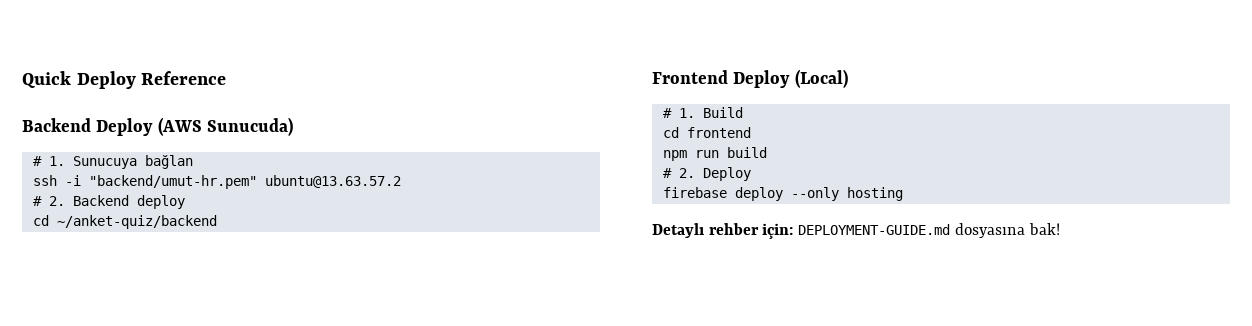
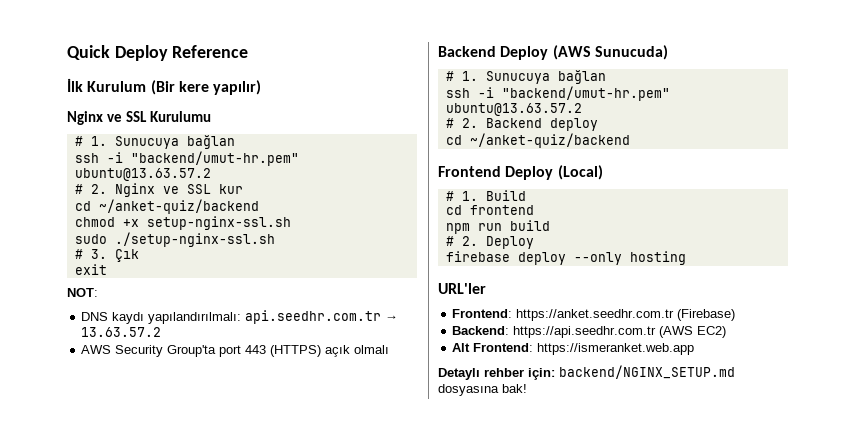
(227, 78) none -> [67,78,262,95] [67,111,212,125] [74,135,235,149] [74,151,299,166] [74,168,211,181] [74,183,243,197] [74,199,259,214] [74,216,291,230] [74,232,275,247] [74,249,139,262] [74,264,107,275] [67,288,98,297] [81,310,399,324] [81,327,162,337] [81,345,390,357] // İlk Kurulum (Bir kere yapılır) // Nginx ve SSL Kurulumu // # 1. Sunucuya bağlan // ssh -i "backend/umut-hr.pem" ubuntu@13.63.57.2 // # 2. Nginx ve SSL kur // cd ~/anket-quiz/backend // chmod +x setup-nginx-ssl.sh // sudo ./setup-nginx-ssl.sh // # 3. Çık // exit // NOT: // DNS kaydı yapılandırılmalı: api.seedhr.com.tr → 13.63.57.2 // AWS Security Group'ta port 443 (HTTPS) açık olmalı
(903, 194) none -> [438,283,486,294] [452,309,736,321] [452,326,727,338] [452,343,695,355] // URL'ler // Frontend: https://anket.seedhr.com.tr (Firebase) // Backend: https://api.seedhr.com.tr (AWS EC2) // Alt Frontend: https://ismeranket.web.app
[798,224,951,235] DEPLOYMENT-GUIDE.md -> [559,365,735,379] backend/NGINX_SETUP.md

